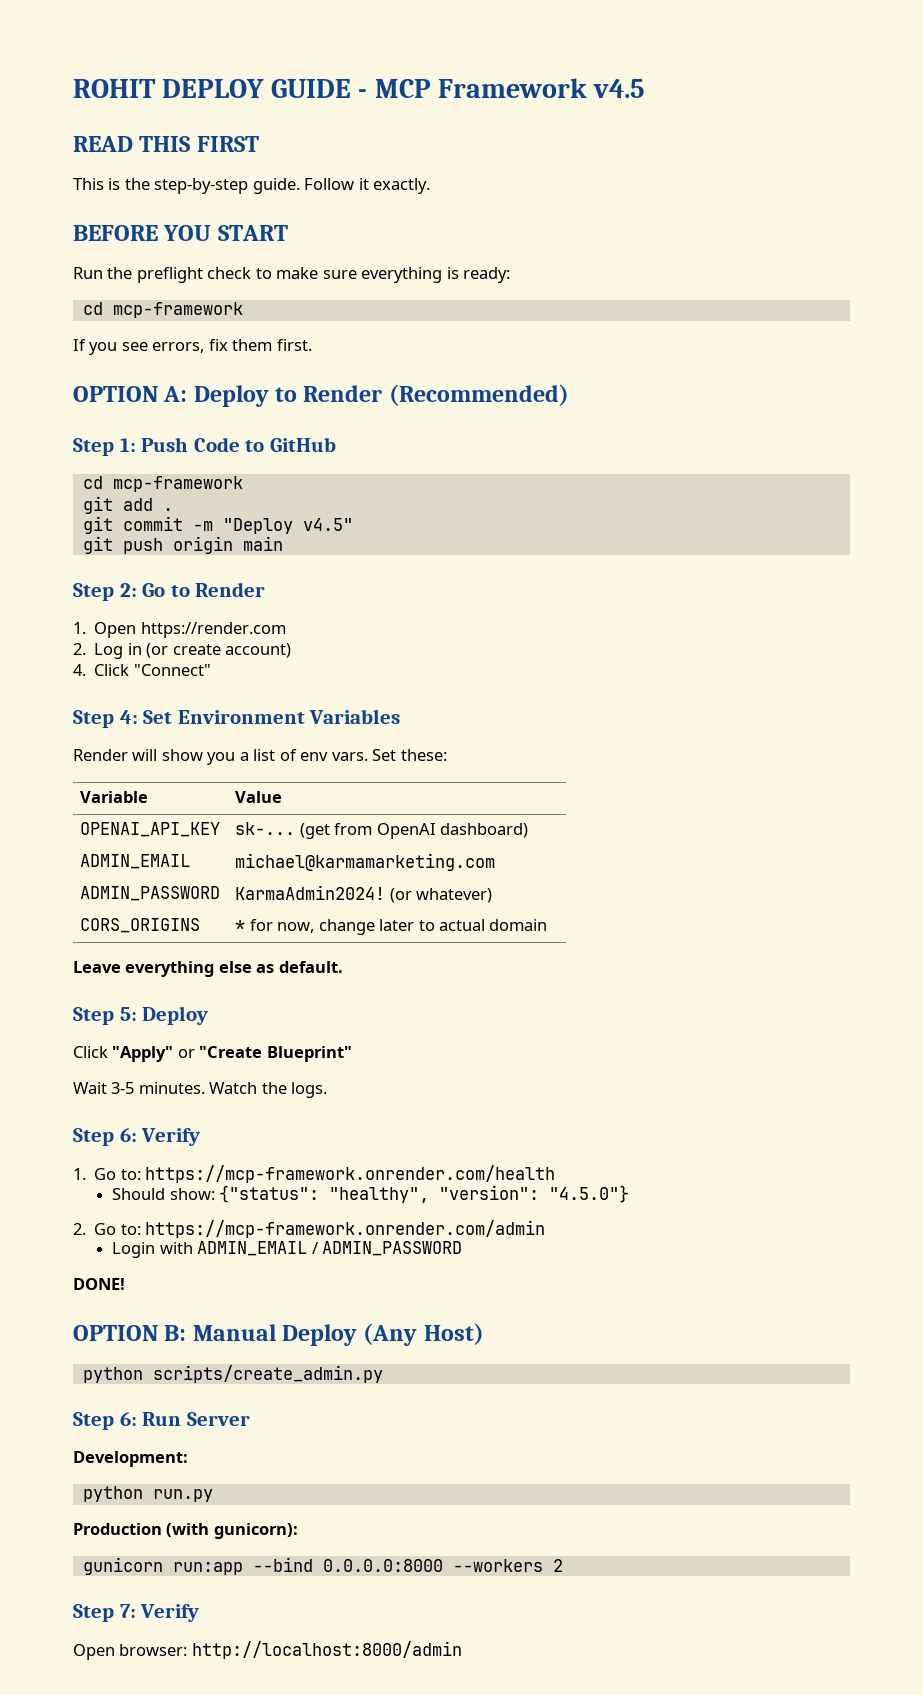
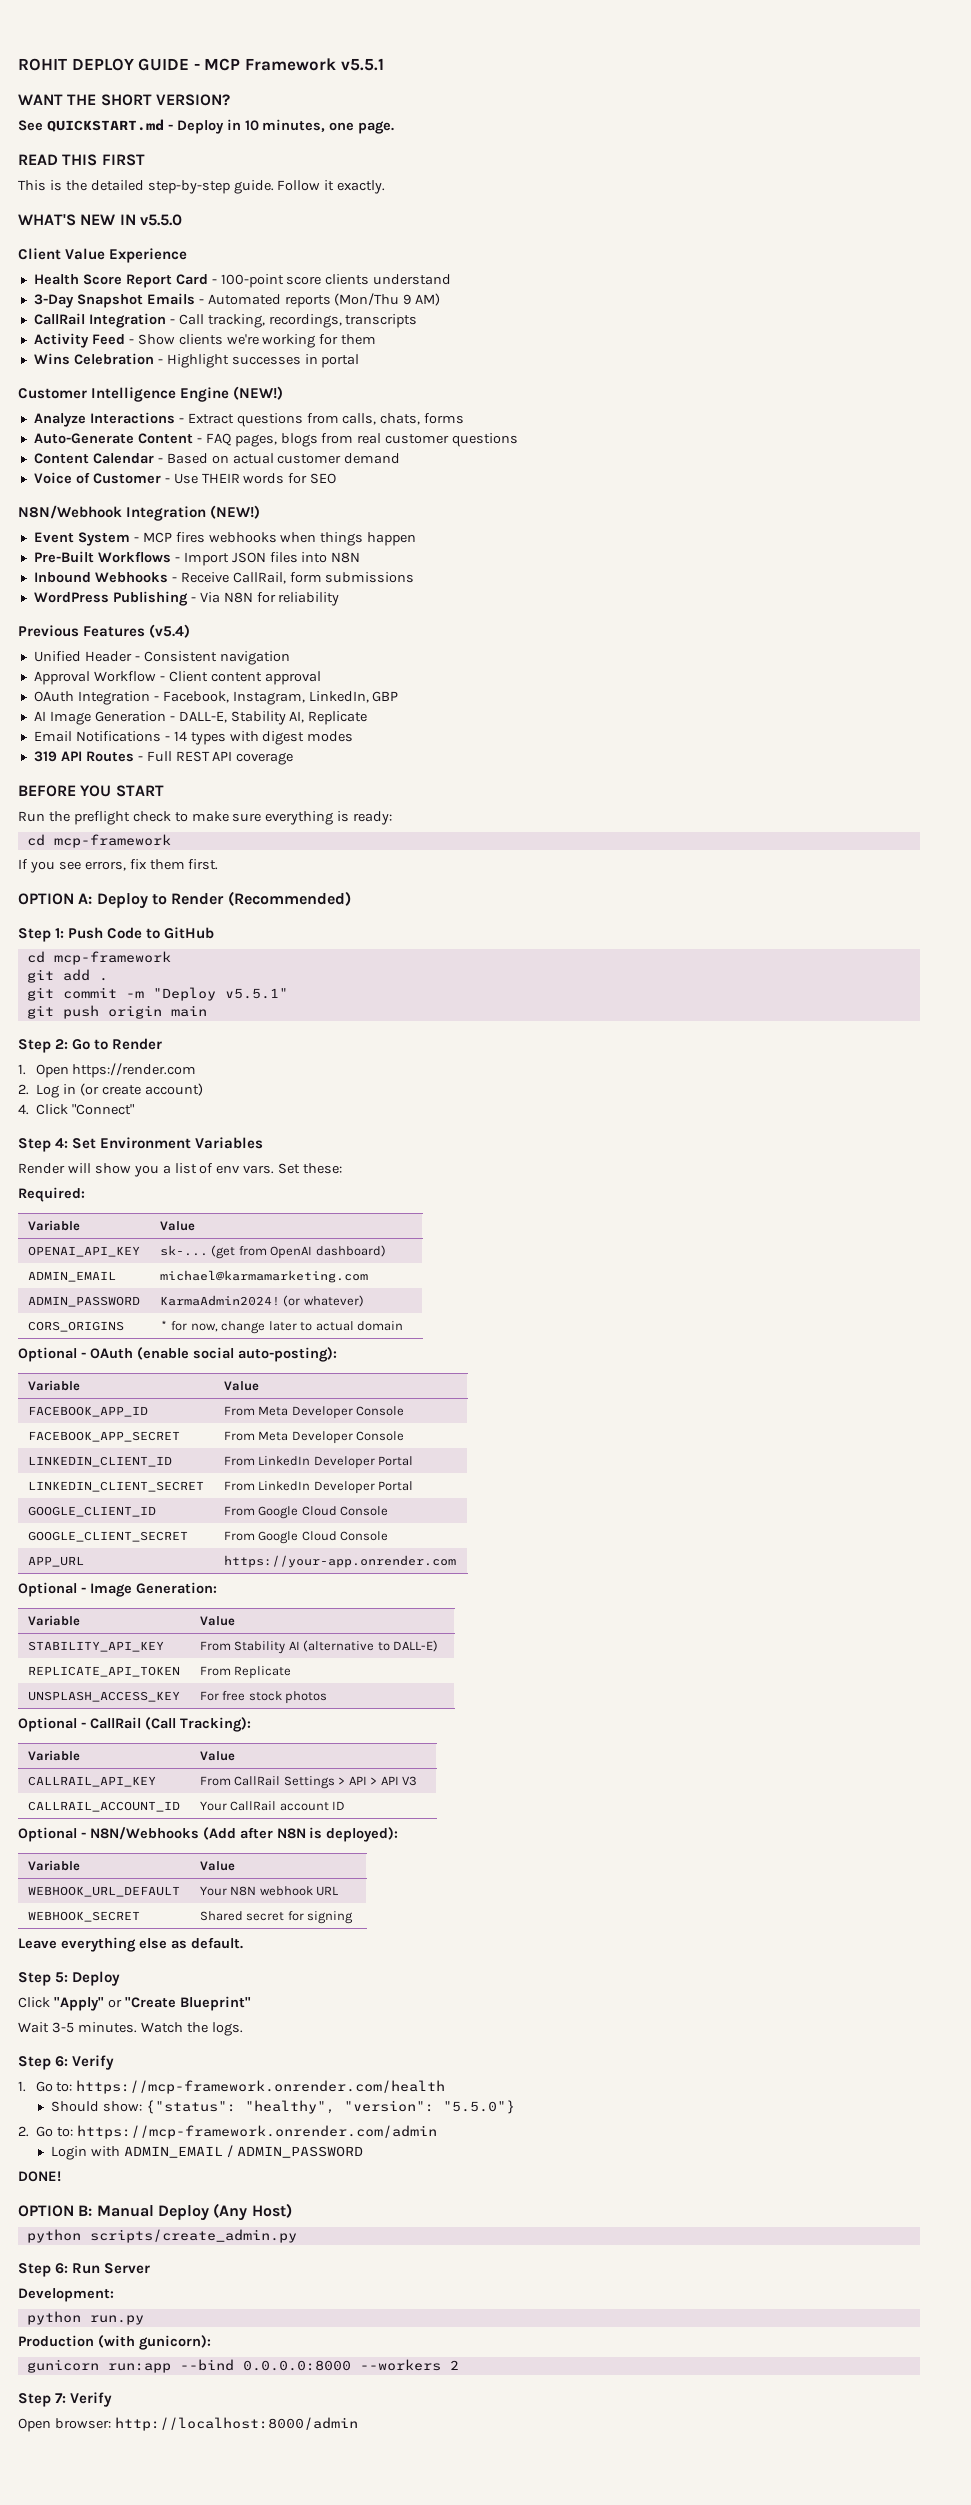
[592,79,645,98] v4.5 -> [340,58,384,71] [18,94,230,106] [18,119,395,134] v5.5.1 // WANT THE SHORT VERSION? // See QUICKSTART.md - Deploy in 10 minutes, one page.
(150, 184) none -> [90,180,144,191] detailed
(431, 186) none -> [18,214,182,226] [18,248,188,263] [33,274,452,288] [33,293,441,308] [33,313,418,328] [33,333,377,348] [33,353,360,368] [18,386,284,402] [33,412,465,427] [33,433,519,447] [33,453,401,464] [33,472,337,484] [18,505,261,521] [33,532,417,546] [33,551,361,566] [33,572,415,584] [33,591,340,606] [18,624,191,638] [33,651,290,665] [33,671,321,685] [33,691,399,705] [33,711,368,725] [33,731,354,745] [33,751,294,765] // WHAT'S NEW IN v5.5.0 // Client Value Experience // Health Score Report Card - 100-point score clients understand // 3-Day Snapshot Emails - Automated reports (Mon/Thu 9 AM) // CallRail Integration - Call tracking, recordings, transcripts // Activity Feed - Show clients we're working for them // Wins Celebration - Highlight successes in portal // Customer Intelligence Engine (NEW!) // Analyze Interactions - Extract questions from calls, chats, forms // Auto-Generate Content - FAQ pages, blogs from real customer questions // Content Calendar - Based on actual customer demand // Voice of Customer - Use THEIR words for SEO // N8N/Webhook Integration (NEW!) // Event System - MCP fires webhooks when things happen // Pre-Built Workflows - Import JSON files into N8N // Inbound Webhooks - Receive CallRail, form submissions // WordPress Publishing - Via N8N for reliability // Previous Features (v5.4) // Unified Header - Consistent navigation // Approval Workflow - Client content approval // OAuth Integration - Facebook, Instagram, LinkedIn, GBP // AI Image Generation - DALL-E, Stability AI, Replicate // Email Notifications - 14 types with digest modes // 319 API Routes - Full REST API coverage
[302,518,353,531] v4.5" -> [224,988,288,999] v5.5.1"
(447, 755) none -> [18,1187,85,1202] // Required:
(548, 925) none -> [18,1347,337,1362] [27,1380,80,1391] [223,1381,259,1391] [27,1406,148,1417] [223,1406,405,1419] [27,1431,180,1442] [223,1431,405,1444] [27,1456,172,1467] [223,1456,414,1469] [27,1481,204,1492] [223,1481,414,1494] [27,1506,156,1517] [223,1506,389,1519] [27,1531,188,1542] [223,1531,389,1544] [27,1556,84,1567] [223,1555,456,1568] [18,1582,217,1597] [27,1615,80,1626] [199,1616,235,1626] [27,1641,164,1652] [199,1640,439,1654] [27,1666,180,1677] [199,1666,292,1679] [27,1691,180,1702] [199,1691,328,1704] [18,1717,251,1732] [27,1750,80,1761] [199,1751,235,1761] [27,1776,156,1787] [199,1776,418,1789] [27,1801,180,1812] [199,1801,346,1811] [18,1827,399,1842] [27,1860,80,1871] [199,1861,235,1871] [27,1886,180,1897] [199,1886,339,1896] [27,1911,140,1922] [199,1911,354,1924] // Optional - OAuth (enable social auto-posting): // Variable | Value // FACEBOOK_APP_ID | From Meta Developer Console // FACEBOOK_APP_SECRET | From Meta Developer Console // LINKEDIN_CLIENT_ID | From LinkedIn Developer Portal // LINKEDIN_CLIENT_SECRET | From LinkedIn Developer Portal // GOOGLE_CLIENT_ID | From Google Cloud Console // GOOGLE_CLIENT_SECRET | From Google Cloud Console // APP_URL | https://your-app.onrender.com // Optional - Image Generation: // Variable | Value // STABILITY_API_KEY | From Stability AI (alternative to DALL-E) // REPLICATE_API_TOKEN | From Replicate // UNSPLASH_ACCESS_KEY | For free stock photos // Optional - CallRail (Call Tracking): // Variable | Value // CALLRAIL_API_KEY | From CallRail Settings > API > API V3 // CALLRAIL_ACCOUNT_ID | Your CallRail account ID // Optional - N8N/Webhooks (Add after N8N is deployed): // Variable | Value // WEBHOOK_URL_DEFAULT | Your N8N webhook URL // WEBHOOK_SECRET | Shared secret for signing
[549,1185,630,1203] "4.5.0"} -> [443,2100,516,2114] "5.5.0"}

